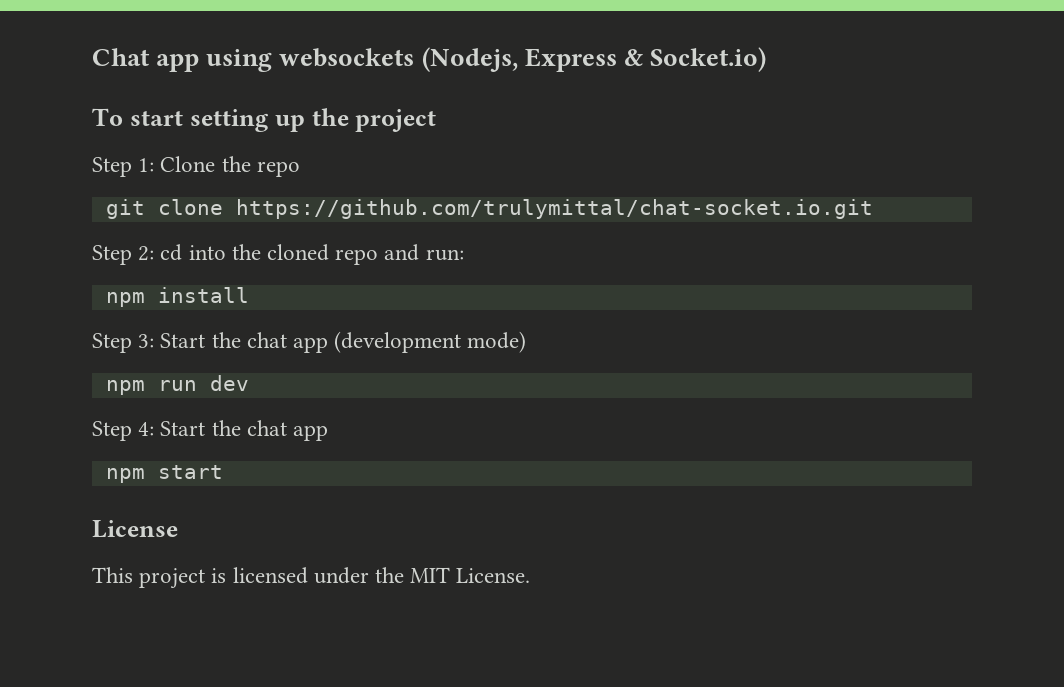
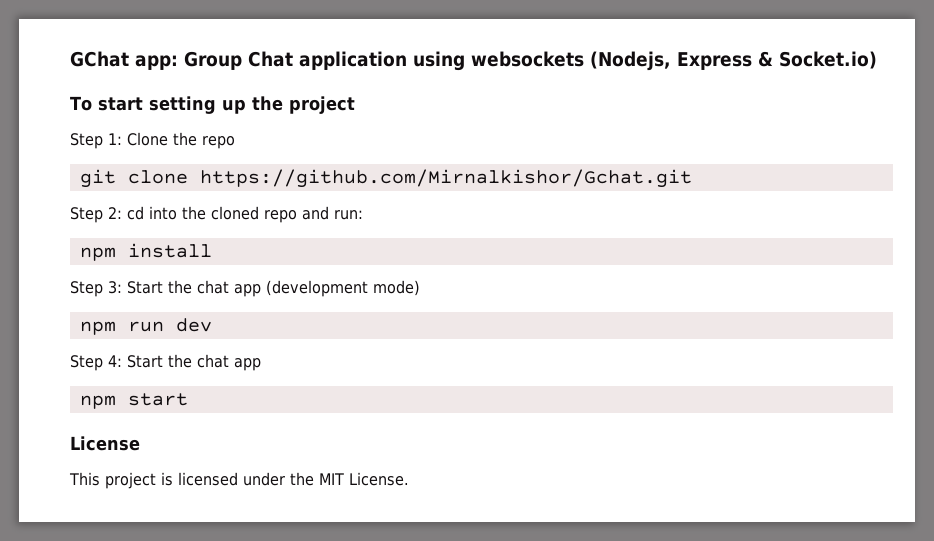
[92,48,200,72] Chat app -> [70,51,407,70] GChat app: Group Chat application
[235,199,873,219] https://github.com/trulymittal/chat-socket.io.git -> [199,169,692,188] https://github.com/Mirnalkishor/Gchat.git

